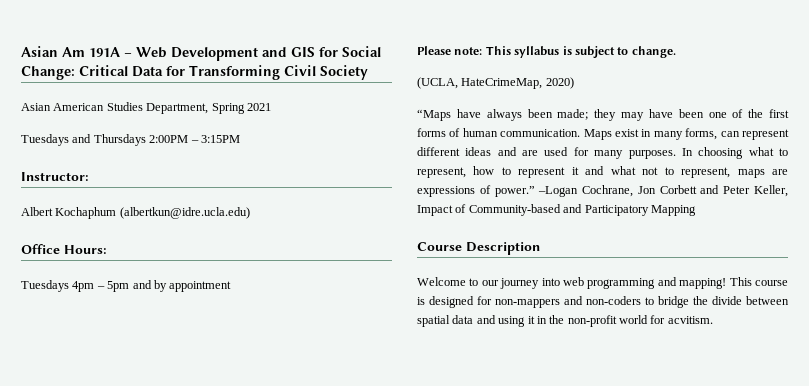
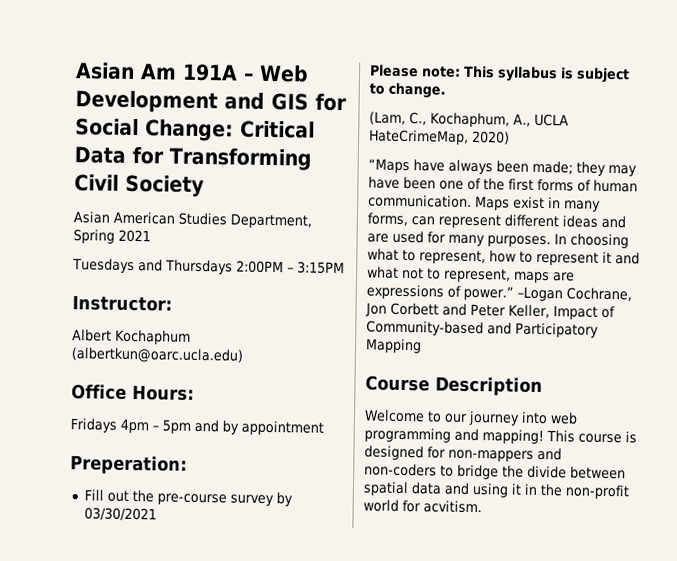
[119,207,250,219] (albertkun@idre.ucla.edu) -> [71,347,243,364] (albertkun@oarc.ucla.edu)
[21,280,69,292] Tuesdays -> [70,418,117,433] Fridays
(232, 286) none -> [70,455,187,475] [83,489,293,507] [83,507,157,522] // Preperation: // Fill out the pre-course survey by 03/30/2021
[417,77,458,89] (UCLA, -> [369,111,569,128] (Lam, C., Kochaphum, A., UCLA

